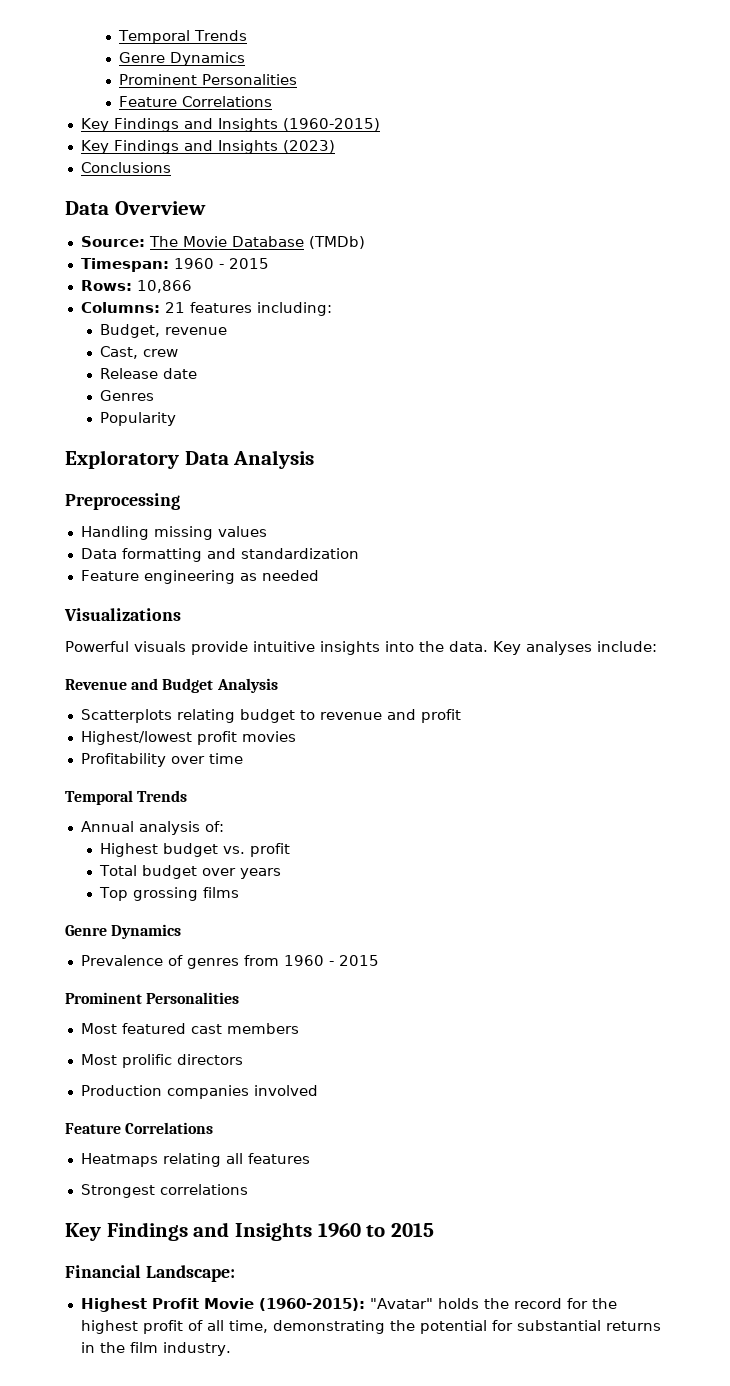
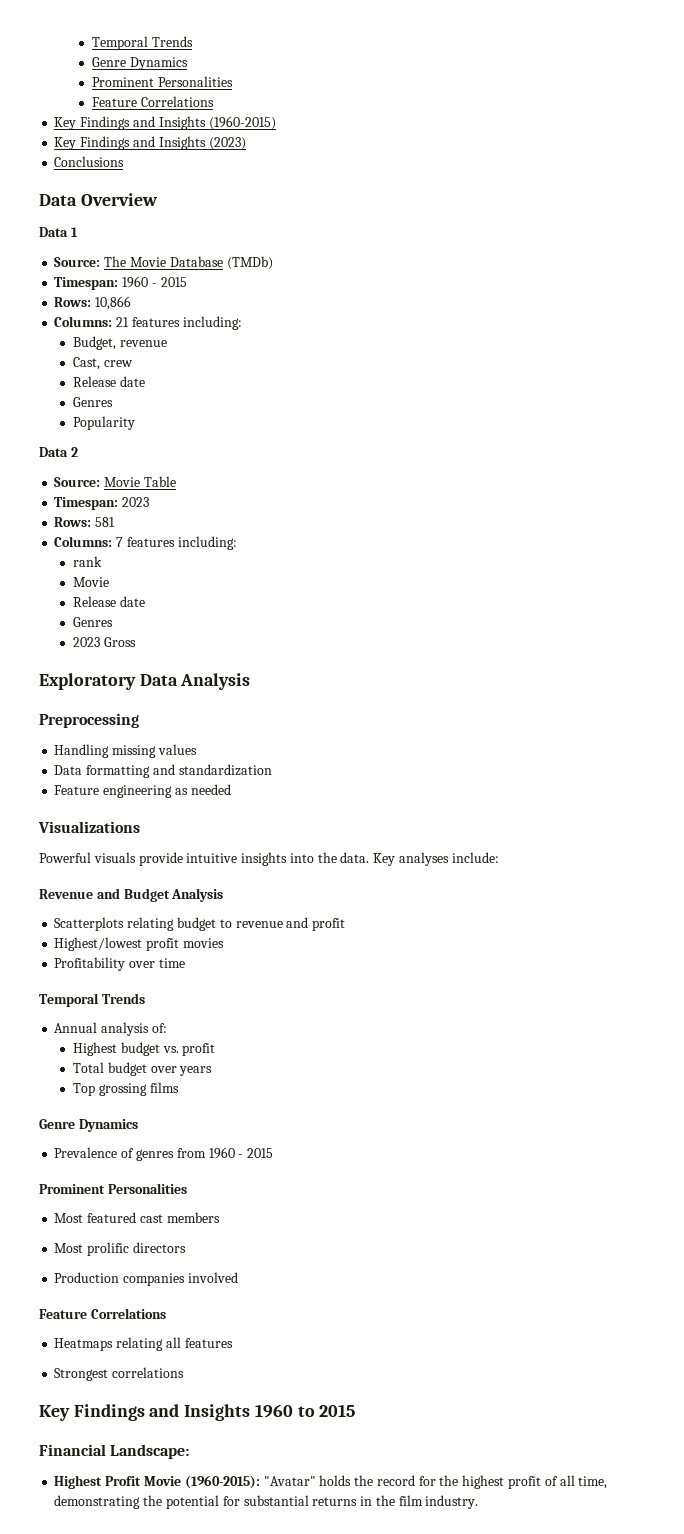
(206, 208) none -> [39,227,78,237] // Data 1
(176, 419) none -> [39,447,78,457] [54,476,176,487] [54,497,150,510] [54,517,116,527] [54,536,237,550] [73,556,103,567] [73,577,110,587] [73,596,145,607] [73,617,114,627] [73,637,136,647] // Data 2 // Source: Movie Table // Timespan: 2023 // Rows: 581 // Columns: 7 features including: // rank // Movie // Release date // Genres // 2023 Gross

